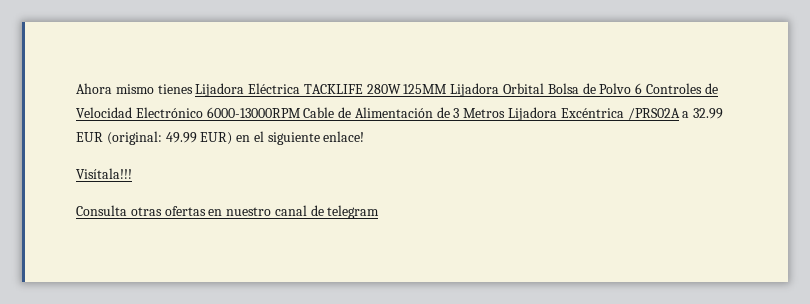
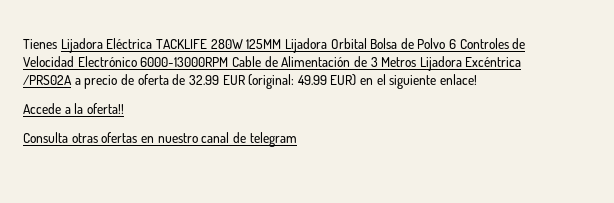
[76,83,193,94] Ahora mismo tienes -> [23,39,57,49] Tienes
(690, 114) none -> [84,74,186,89] precio de oferta de
[76,168,132,179] Visítala!!! -> [23,103,124,114] Accede a la oferta!!

